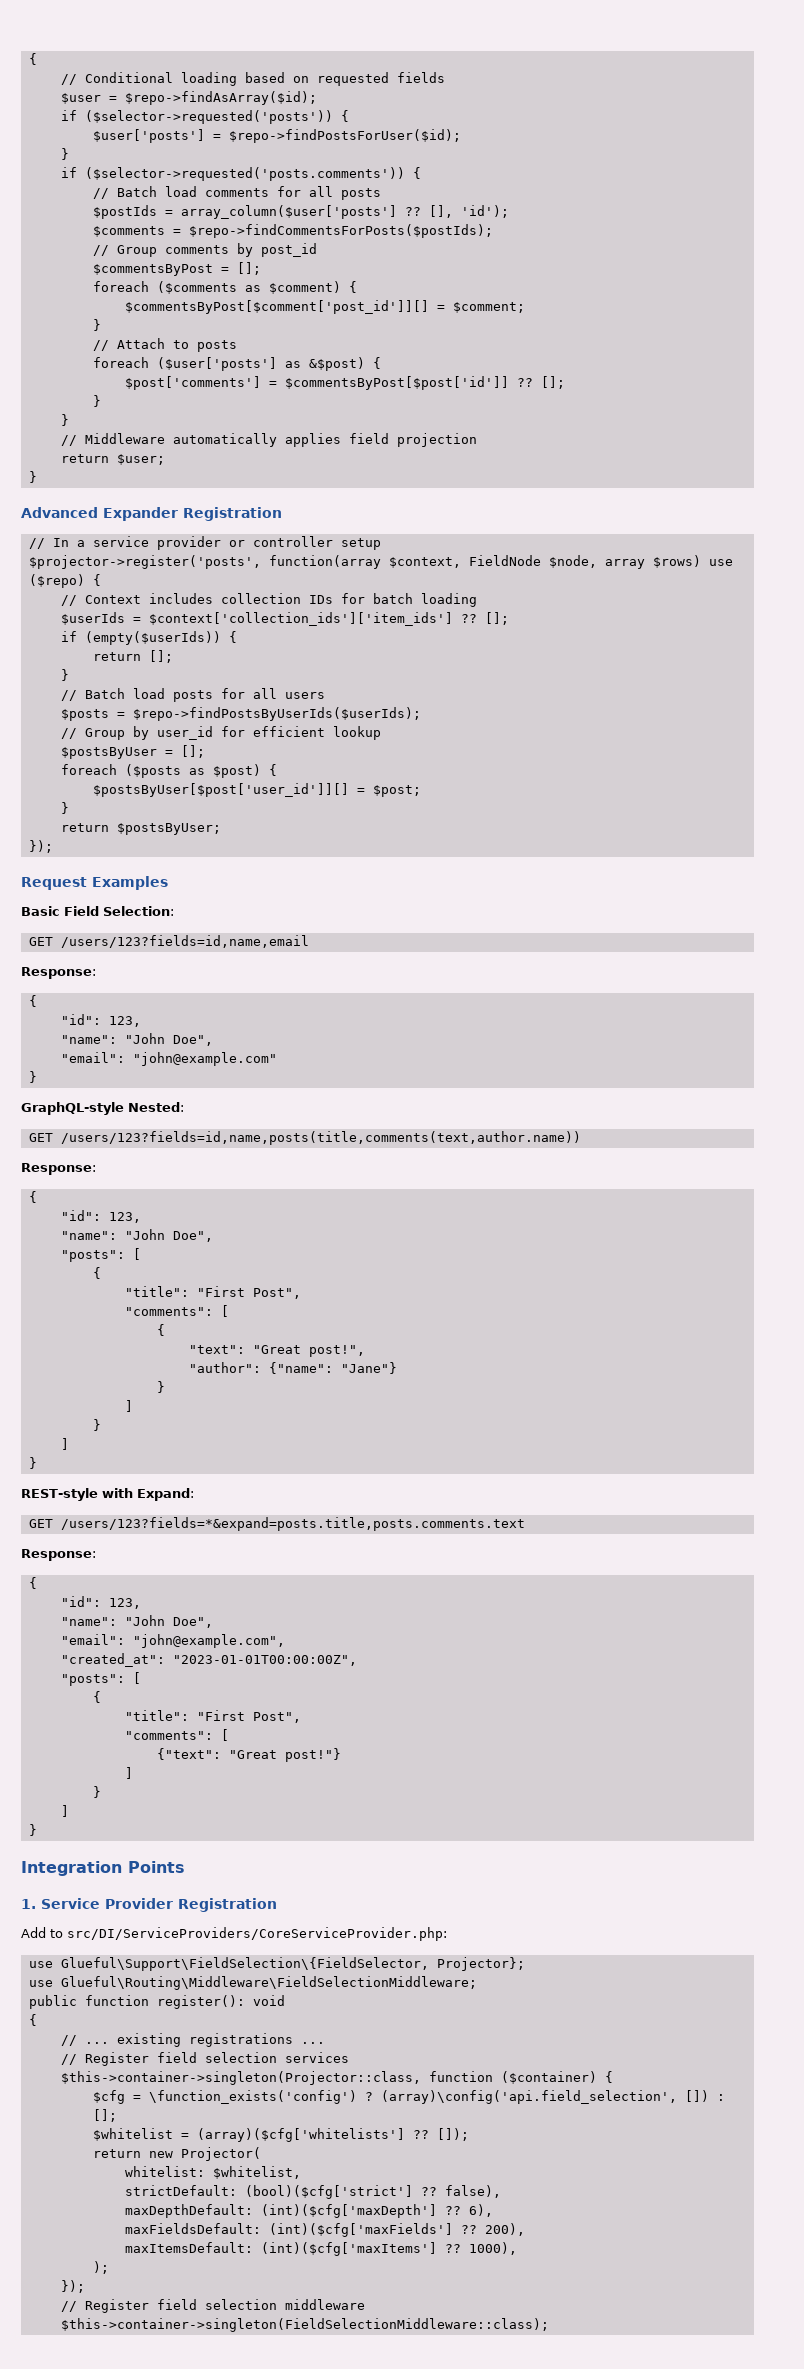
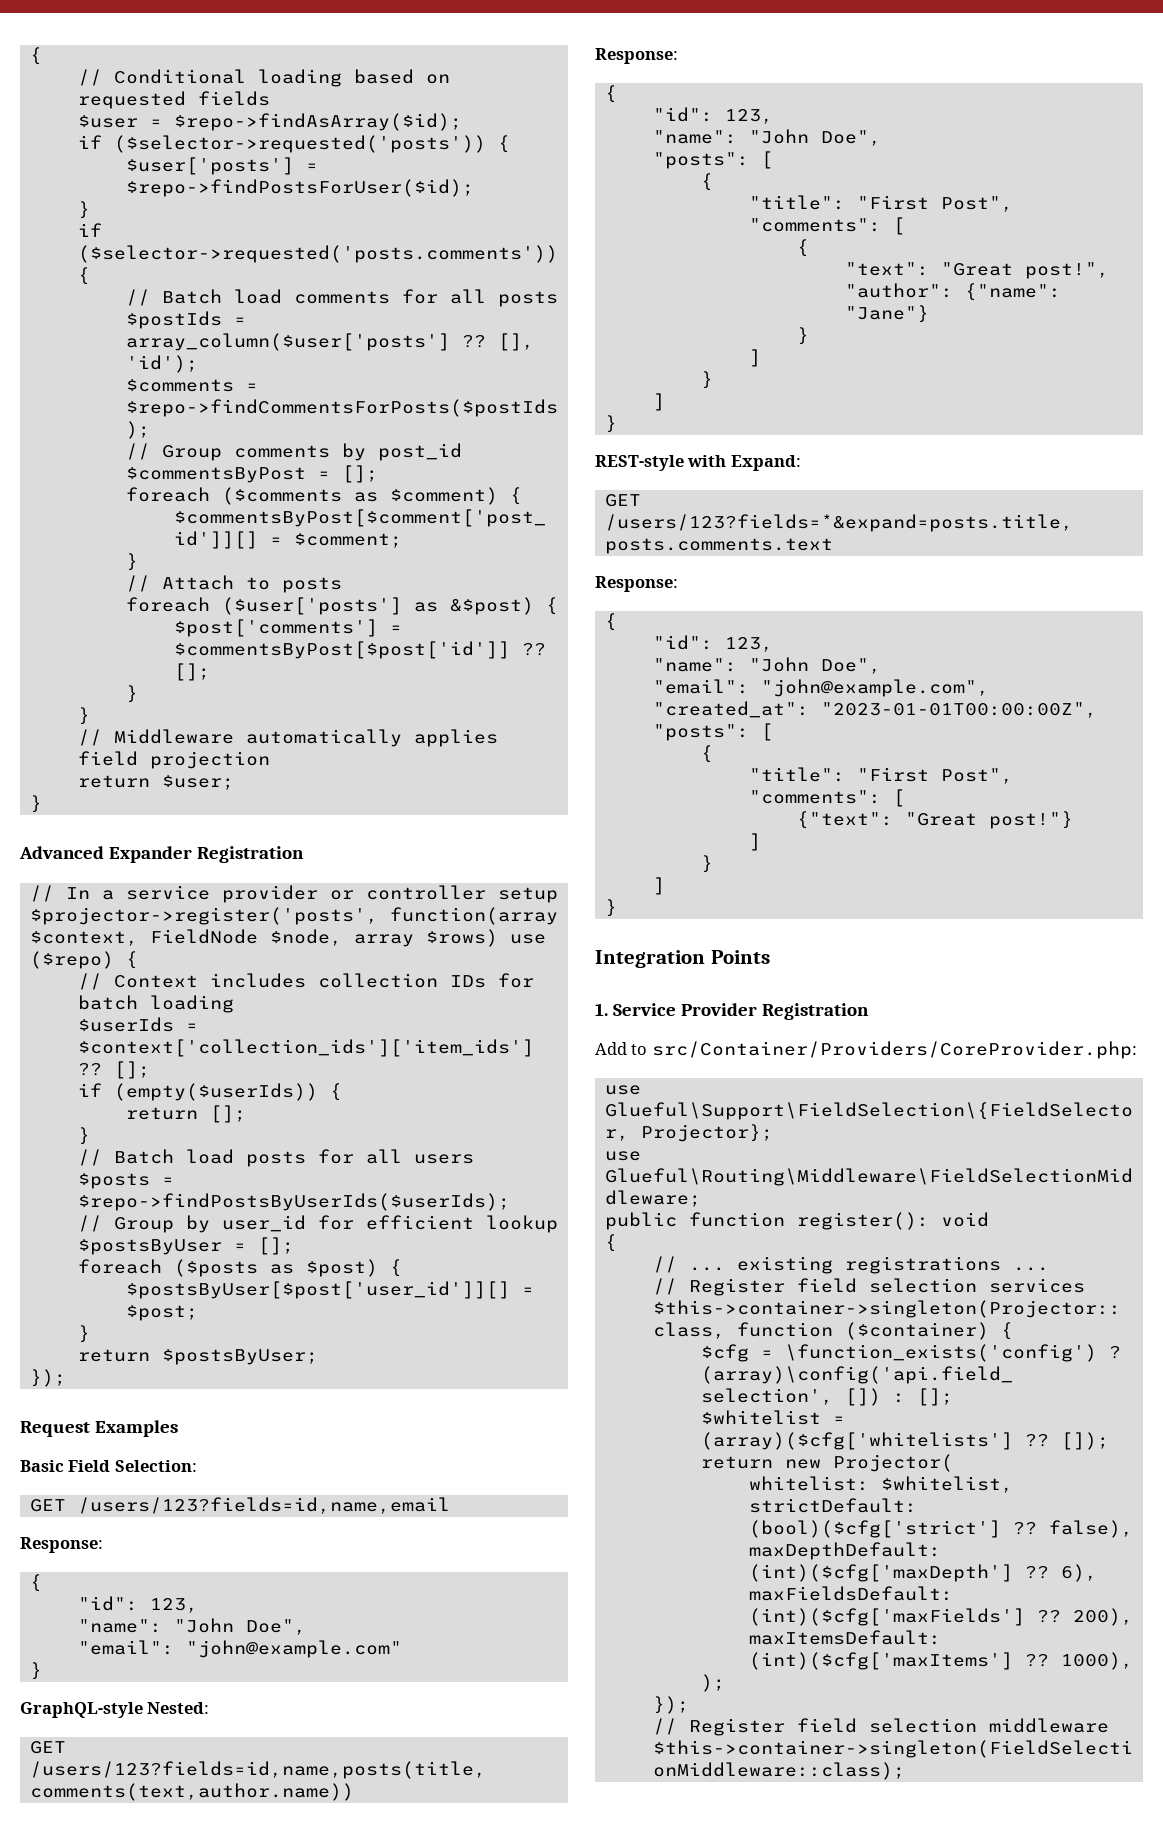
[67,1927,447,1941] src/DI/ServiceProviders/CoreServiceProvider.php: -> [651,1041,1137,1059] src/Container/Providers/CoreProvider.php:

